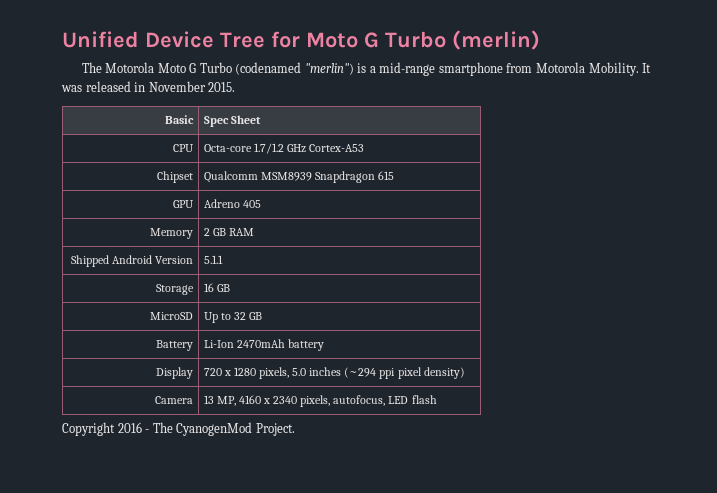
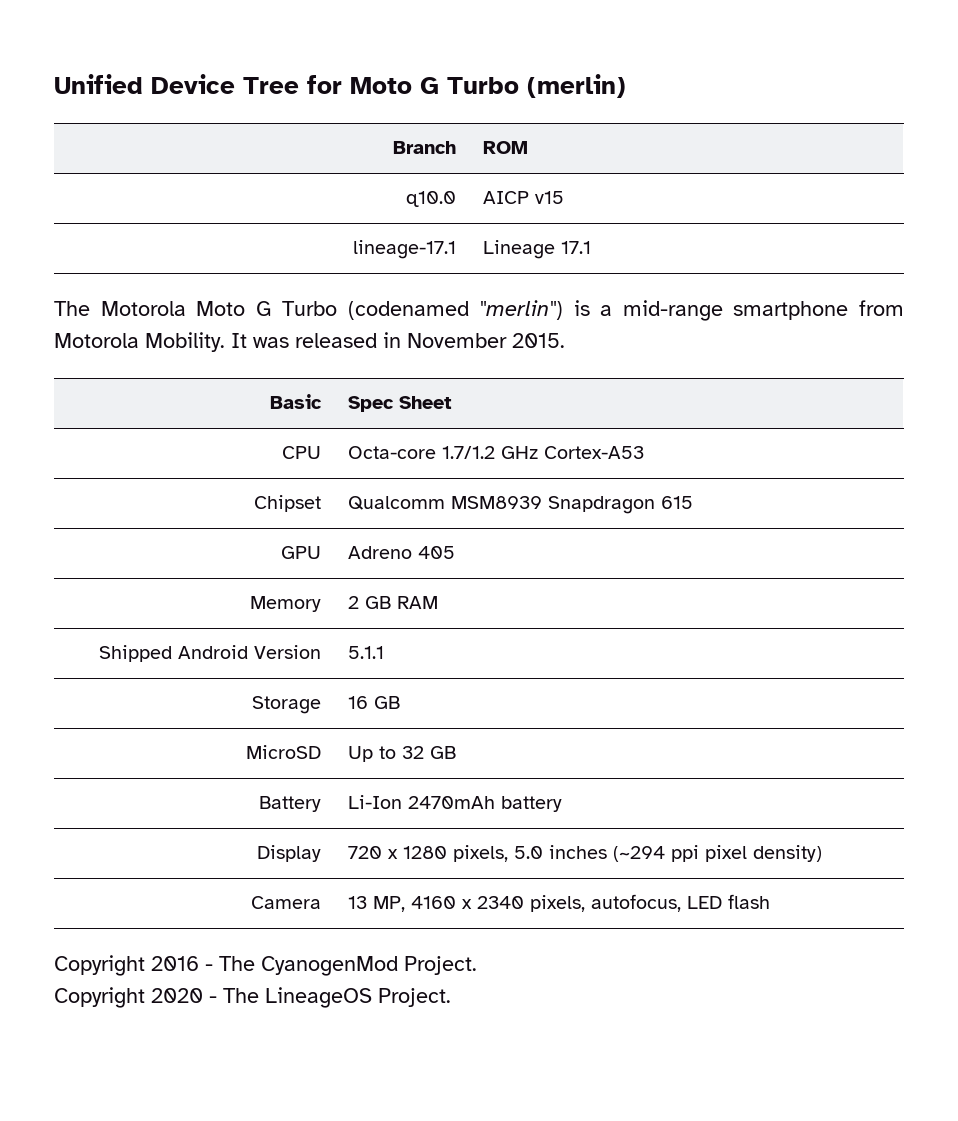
(540, 40) none -> [393,141,457,154] [482,141,528,154] [406,191,457,207] [482,191,564,204] [353,240,457,259] [482,240,591,259] // Branch | ROM // q10.0 | AICP v15 // lineage-17.1 | Lineage 17.1
(295, 429) none -> [54,987,451,1008] // Copyright 2020 - The LineageOS Project.

